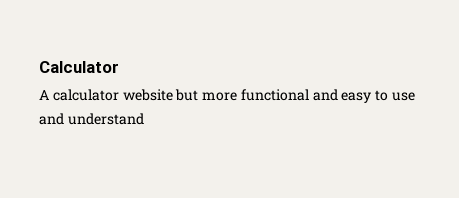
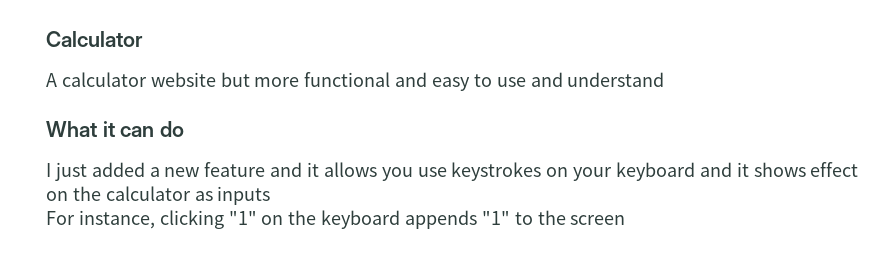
(144, 119) none -> [46,121,185,137] [46,162,859,181] [46,186,271,205] [46,210,626,229] // What it can do // I just added a new feature and it allows you use keystrokes on your keyboard and it shows effect on the calculator as inputs // For instance, clicking "1" on the keyboard appends "1" to the screen

